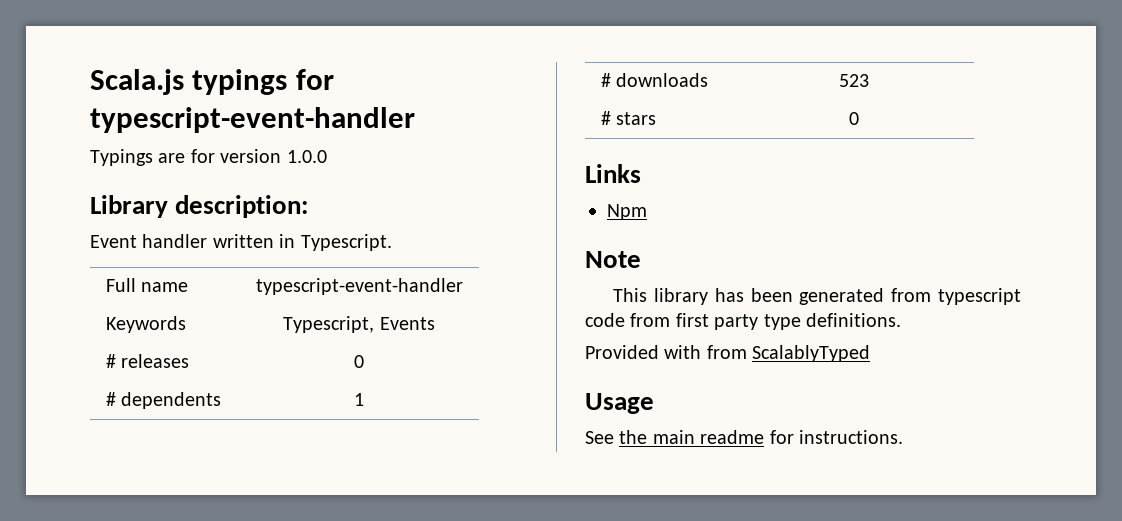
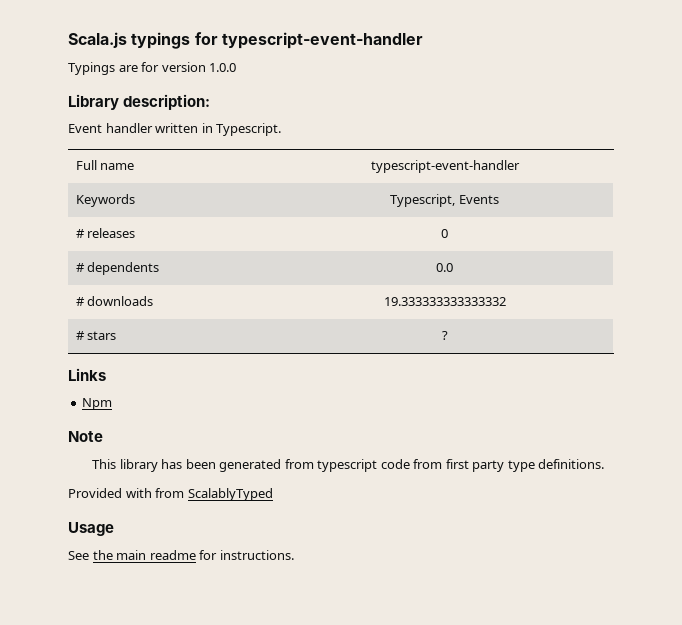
[354,393,364,406] 1 -> [436,263,454,272] 0.0
[839,74,869,87] 523 -> [383,297,506,306] 19.333333333333332
[849,112,859,125] 0 -> [441,331,448,340] ?

